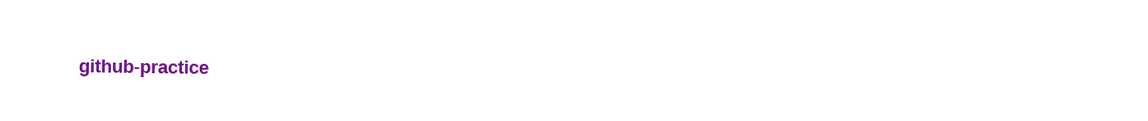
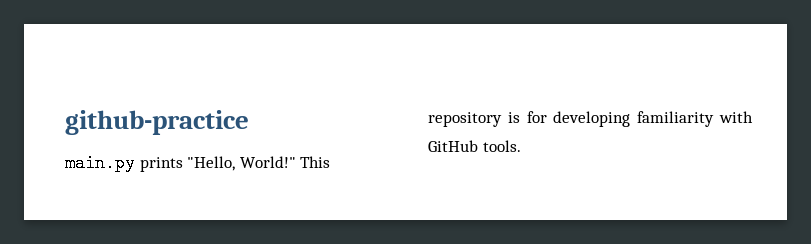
(209, 68) none -> [65,154,331,172] [428,111,753,127] [428,140,521,152] // main.py prints "Hello, World!" This repository is for developing familiarity with GitHub tools.

